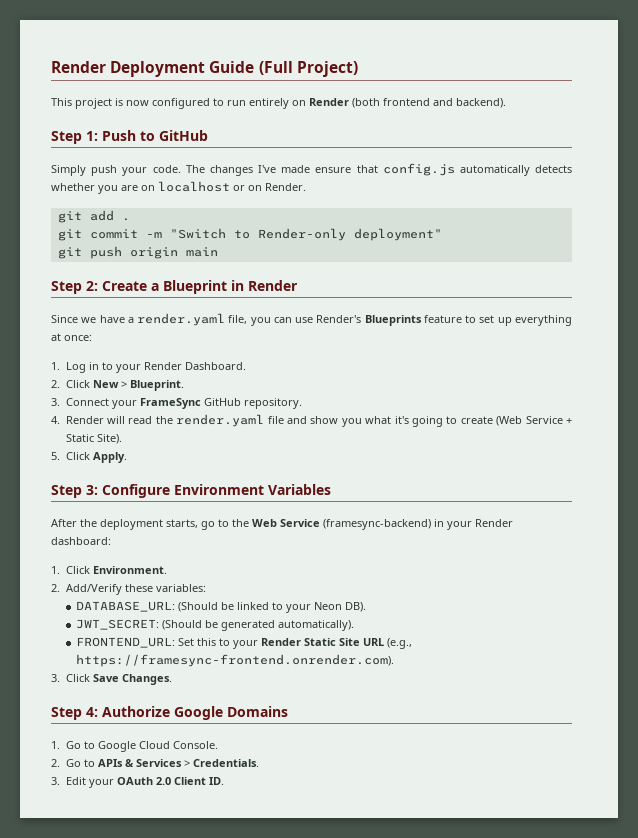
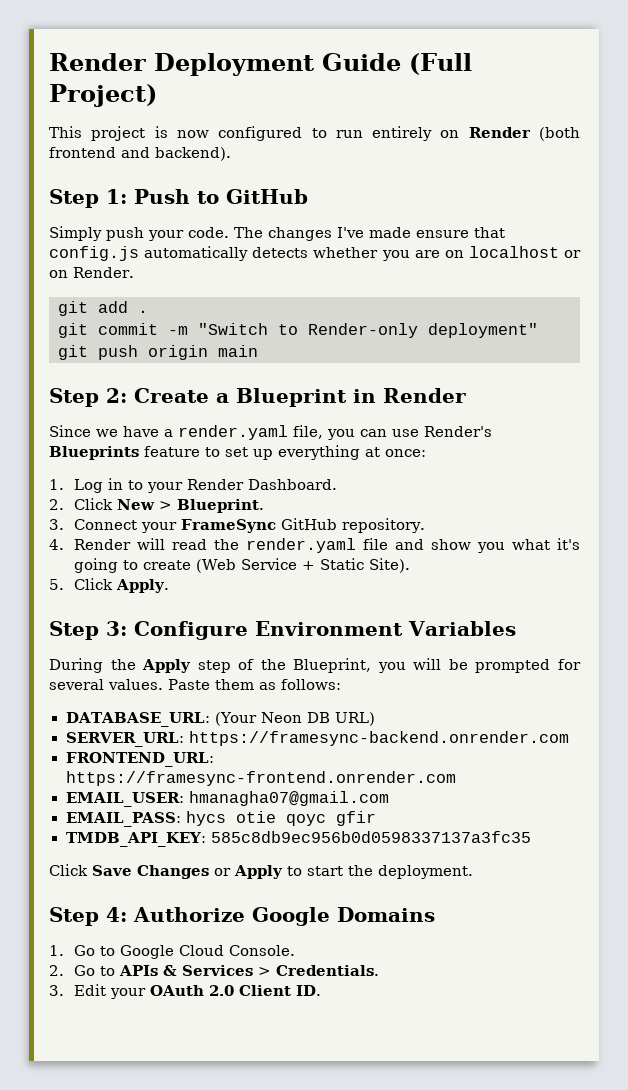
[51,519,513,530] [51,537,111,545] [51,566,167,574] [51,584,206,595] [75,601,366,613] [75,619,354,631] [75,637,412,649] [75,654,394,667] [51,674,172,685] After the deployment starts, go to the Web Service (framesync-backend) in your Render dashboard: // 1. Click Environment. // 2. Add/Verify these variables: // DATABASE_URL: (Should be linked to your Neon DB). // JWT_SECRET: (Should be generated automatically). // FRONTEND_URL: Set this to your Render Static Site URL (e.g., https://framesync-frontend.onrender.com). // 3. Click Save Changes. -> [49,658,581,673] [49,679,341,690] [65,712,376,727] [65,731,569,747] [65,752,214,767] [65,771,456,786] [65,791,389,807] [65,811,377,827] [65,831,531,847] [49,864,473,879] During the Apply step of the Blueprint, you will be prompted for several values. Paste them as follows: // DATABASE_URL: (Your Neon DB URL) // SERVER_URL: https://framesync-backend.onrender.com // FRONTEND_URL: https://framesync-frontend.onrender.com // EMAIL_USER: hmanagha07@gmail.com // EMAIL_PASS: hycs otie qoyc gfir // TMDB_API_KEY: 585c8db9ec956b0d0598337137a3fc35 // Click Save Changes or Apply to start the deployment.

